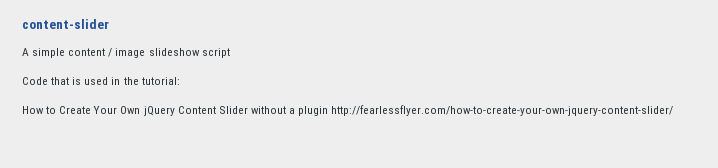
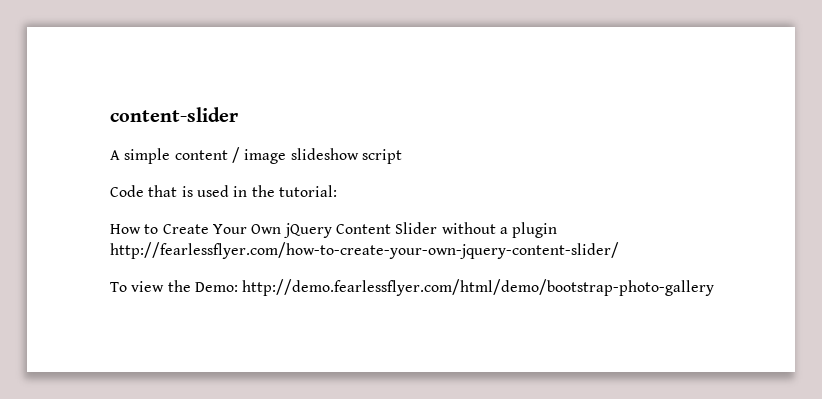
(674, 110) none -> [110,279,715,296] // To view the Demo: http://demo.fearlessflyer.com/html/demo/bootstrap-photo-gallery

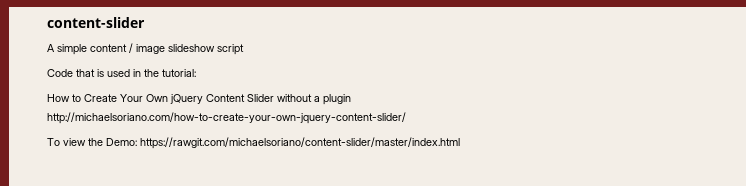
[110,242,619,259] http://fearlessflyer.com/how-to-create-your-own-jquery-content-slider/ -> [47,112,406,124] http://michaelsoriano.com/how-to-create-your-own-jquery-content-slider/
[242,279,715,296] http://demo.fearlessflyer.com/html/demo/bootstrap-photo-gallery -> [140,137,460,149] https://rawgit.com/michaelsoriano/content-slider/master/index.html

